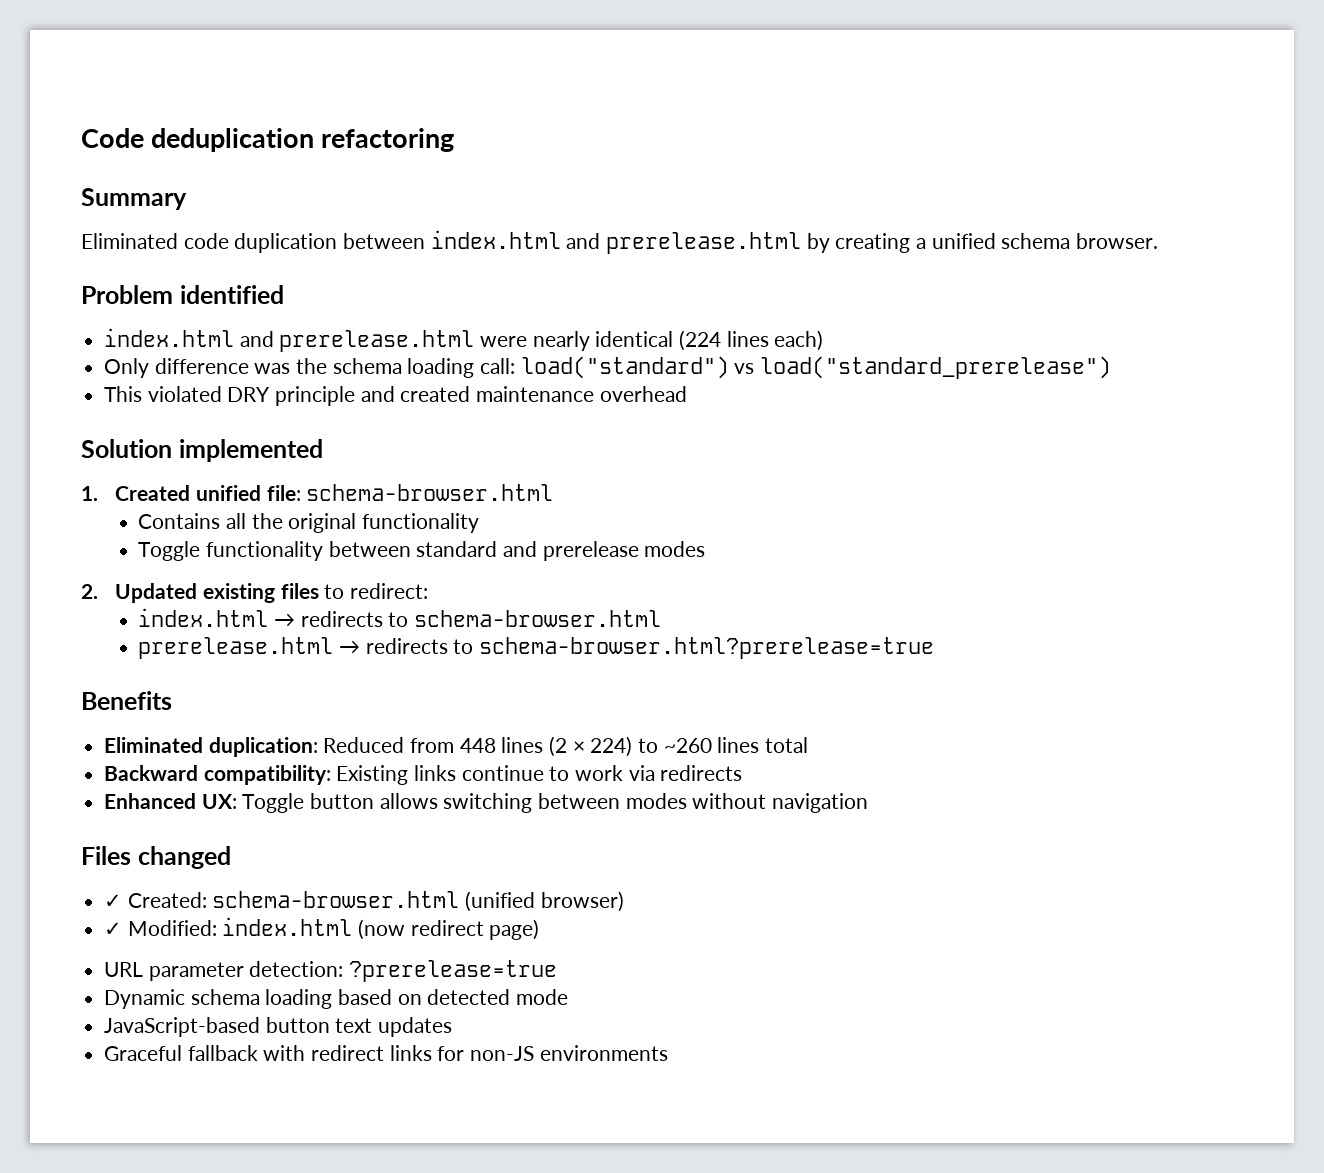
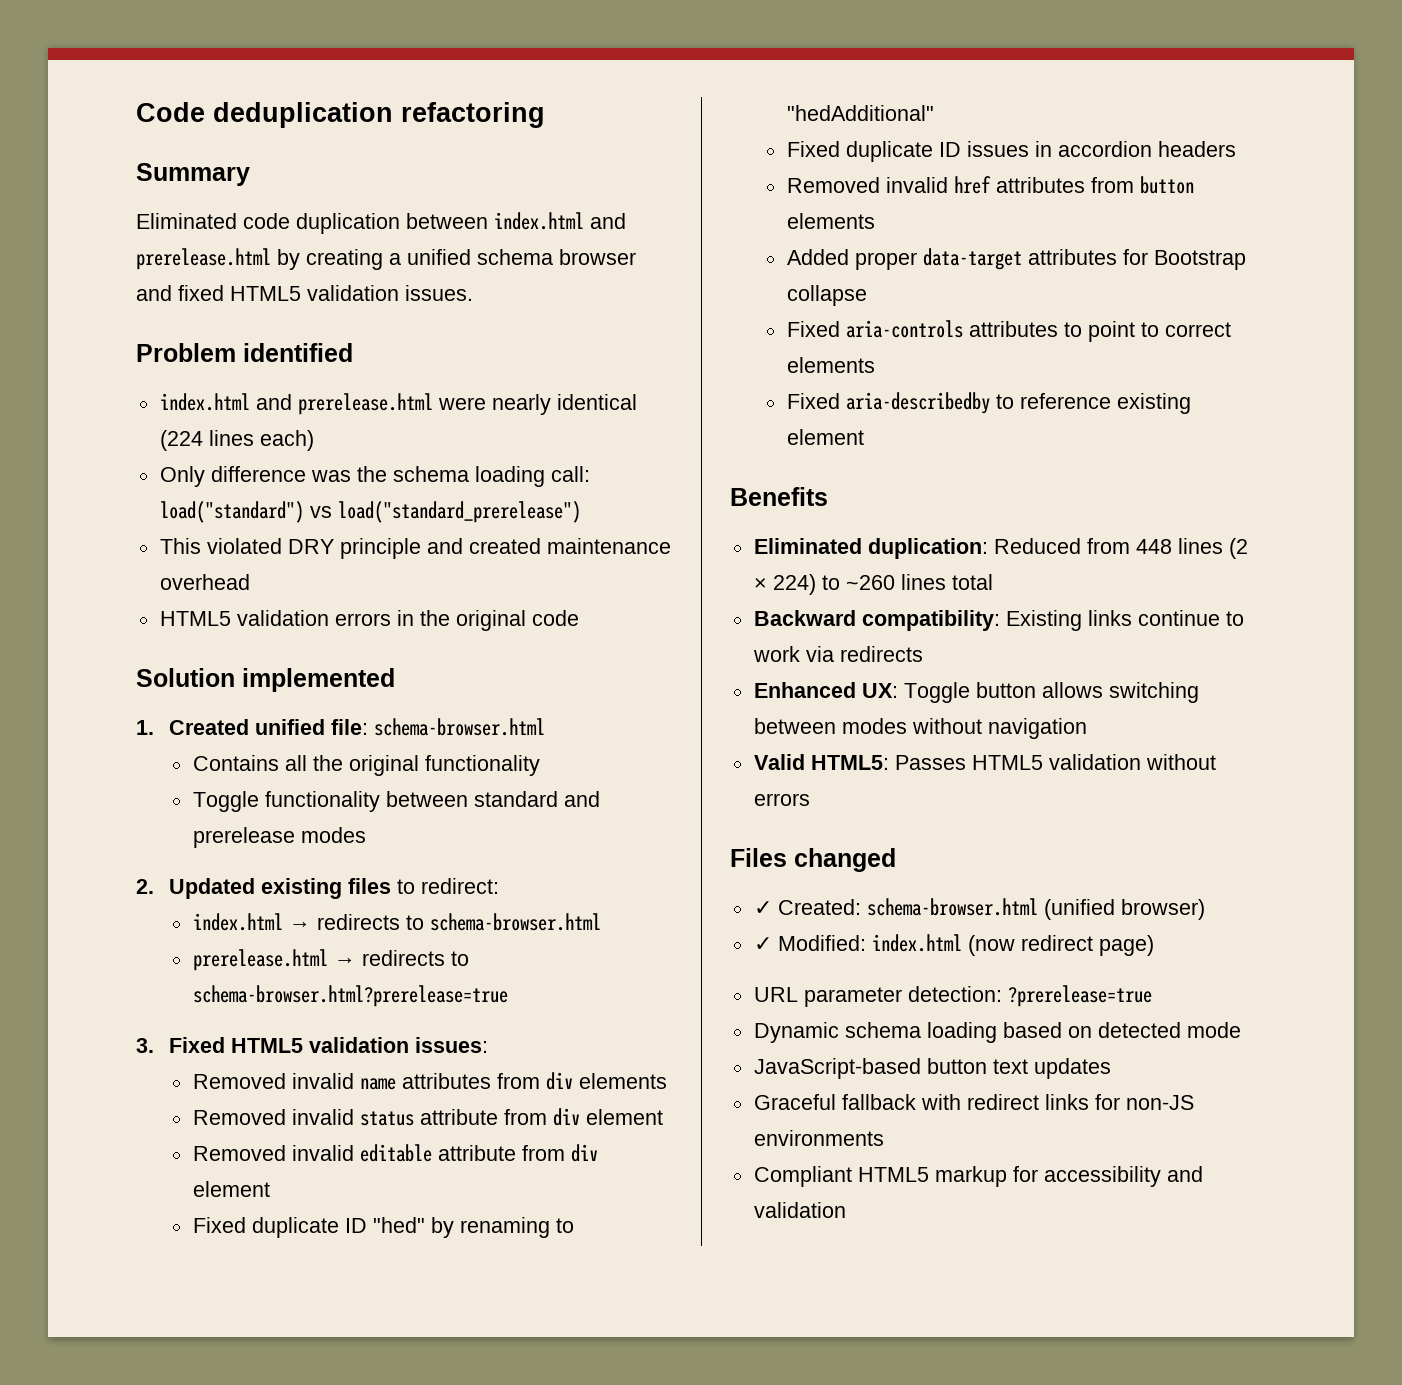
[1076,233,1159,249] browser. -> [559,249,636,265] [136,285,473,301] browser and fixed HTML5 validation issues.
(687, 394) none -> [159,610,579,631] // HTML5 validation errors in the original code
(935, 648) none -> [136,1037,488,1053] [192,1072,667,1090] [192,1108,663,1126] [192,1144,598,1162] [192,1181,270,1197] [192,1217,574,1238] [786,105,934,121] [786,141,1236,162] [786,176,1194,194] [786,213,875,229] [786,248,1246,270] [786,285,867,306] [786,320,1231,342] [786,357,875,373] [786,392,1191,414] [786,429,864,445] // 3. Fixed HTML5 validation issues: // Removed invalid name attributes from div elements // Removed invalid status attribute from div element // Removed invalid editable attribute from div element // Fixed duplicate ID "hed" by renaming to "hedAdditional" // Fixed duplicate ID issues in accordion headers // Removed invalid href attributes from button elements // Added proper data-target attributes for Bootstrap collapse // Fixed aria-controls attributes to point to correct elements // Fixed aria-describedby to reference existing element
(869, 803) none -> [753,754,1216,770] [753,793,810,806] // Valid HTML5: Passes HTML5 validation without errors
(668, 1053) none -> [753,1166,1203,1187] [753,1202,846,1218] // Compliant HTML5 markup for accessibility and validation

